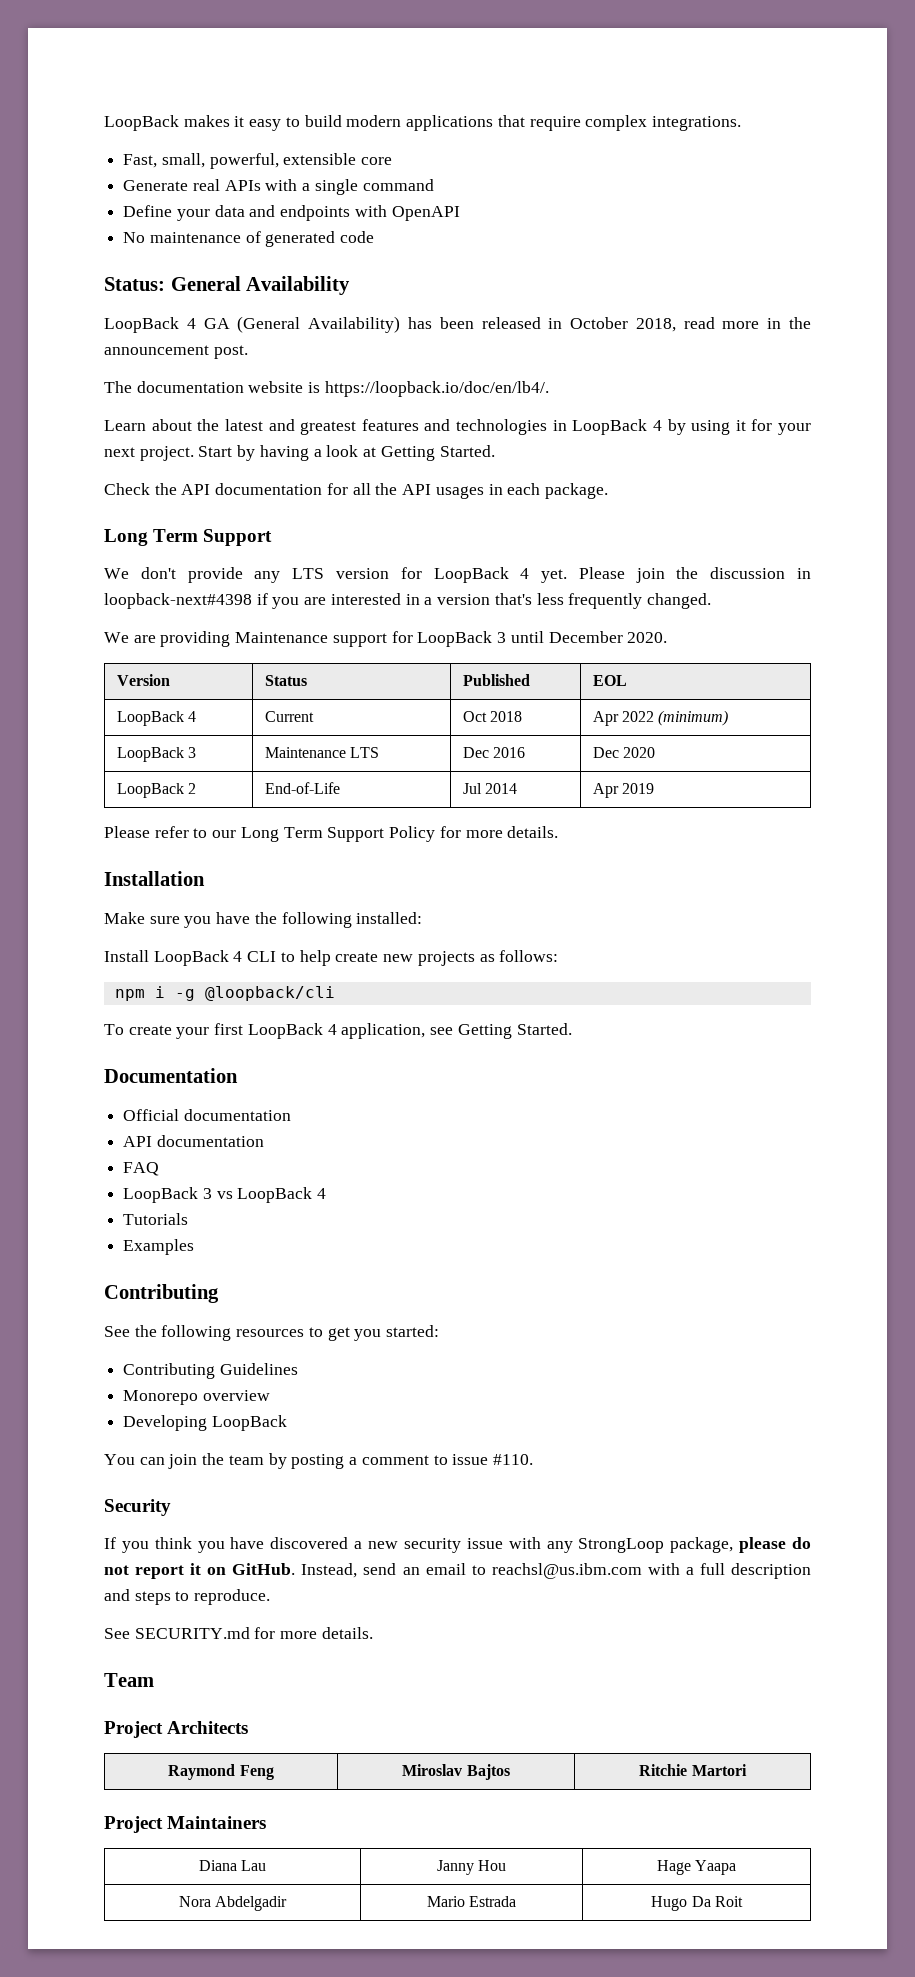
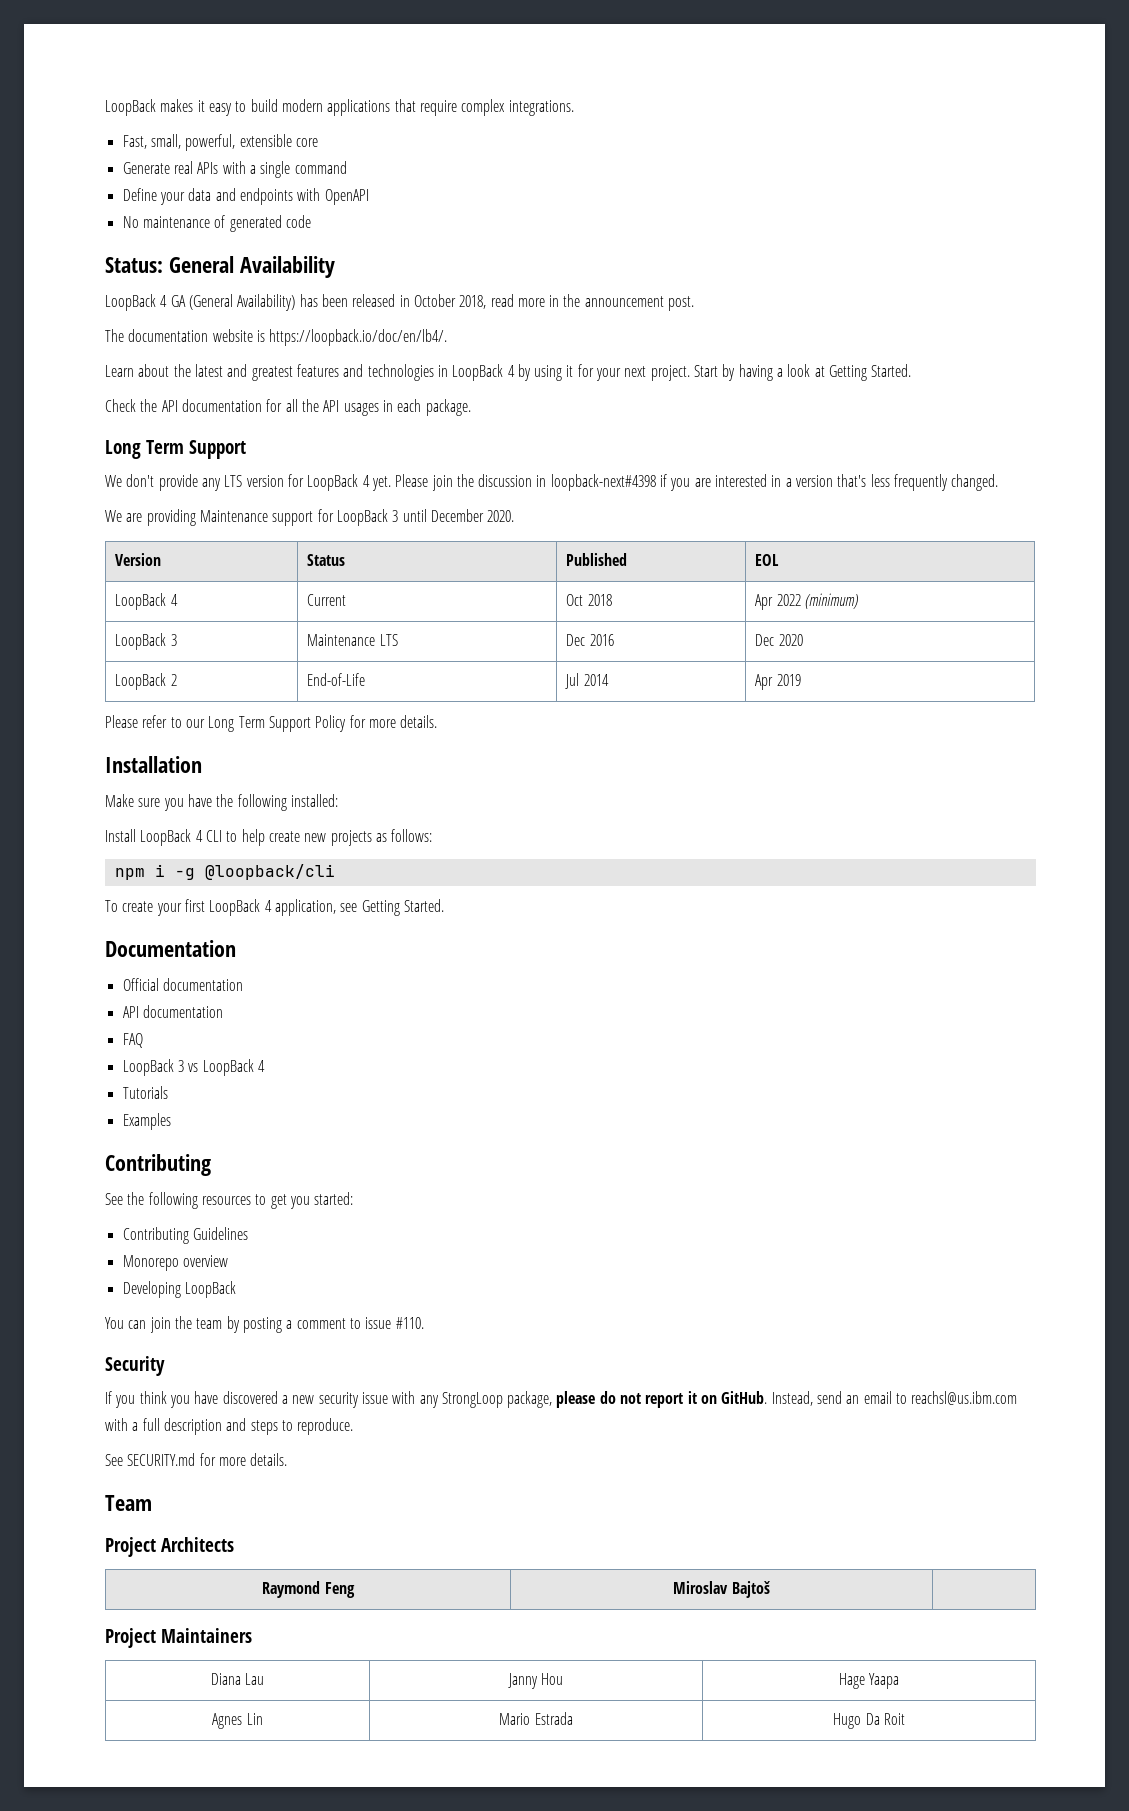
[466,1764,510,1780] [639,1764,747,1776] Bajtos | Ritchie Martori -> [731,1581,770,1598] Bajtoš |
[178,1896,288,1911] Nora Abdelgadir -> [212,1713,263,1729] Agnes Lin

